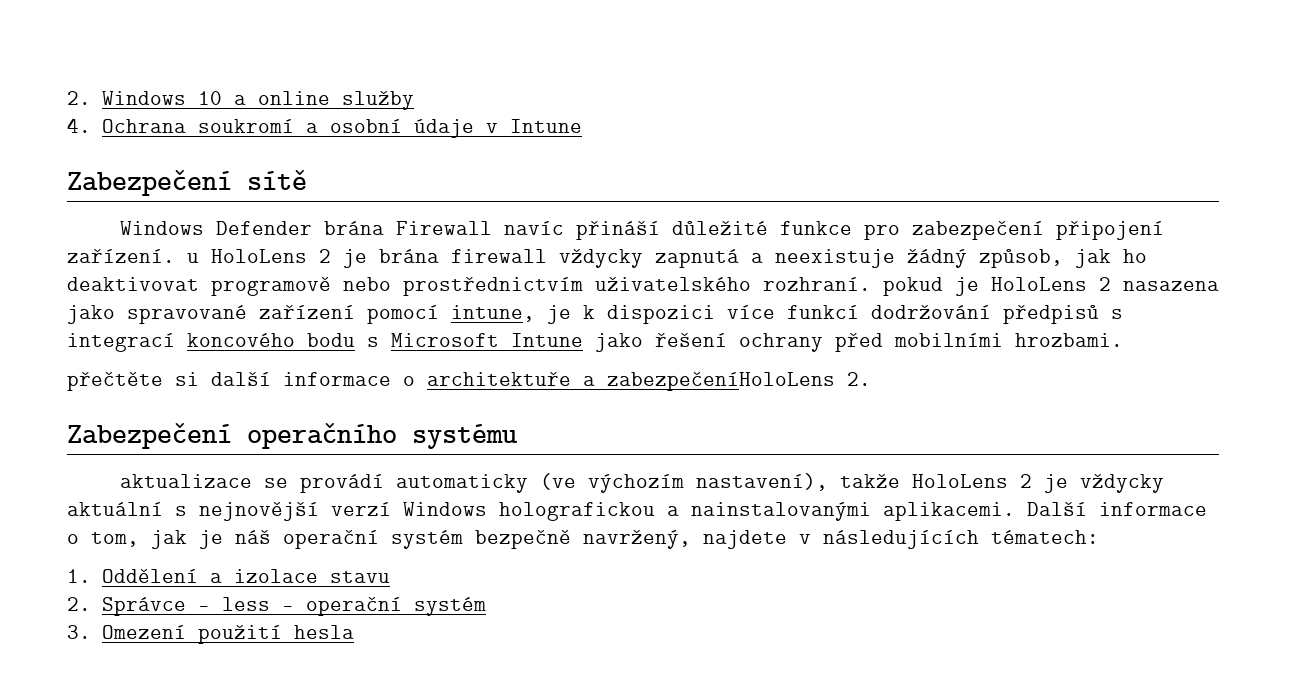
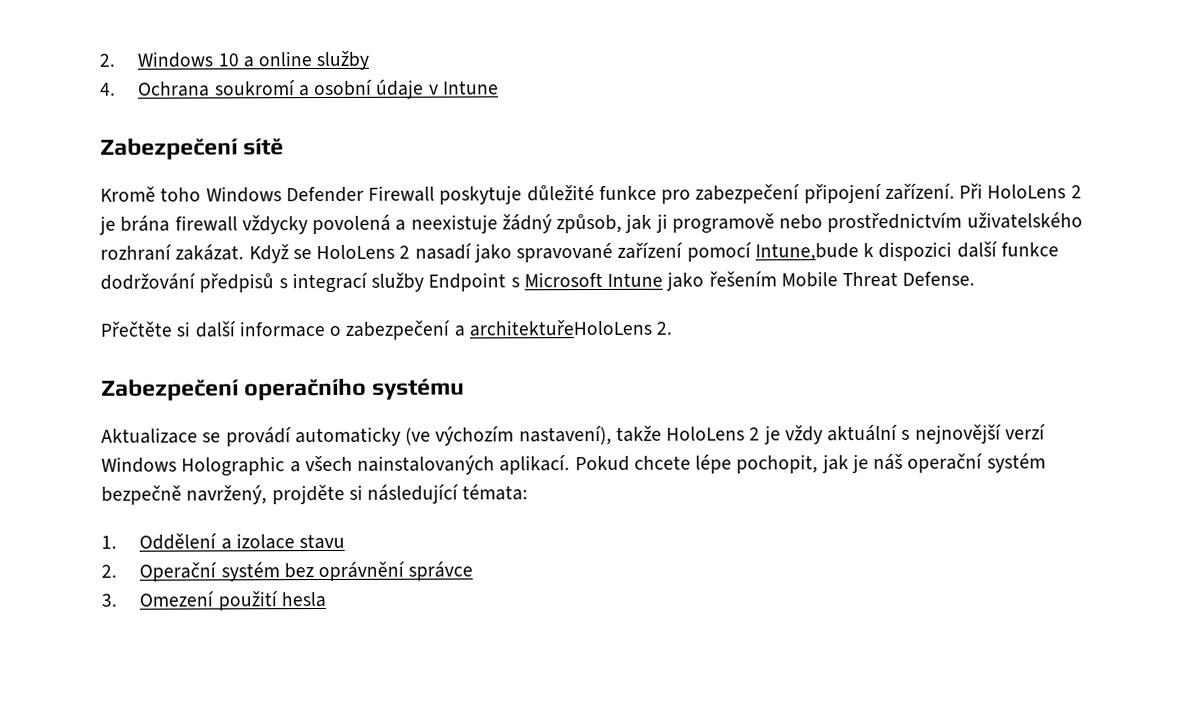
[119,221,660,240] Windows Defender brána Firewall navíc přináší -> [100,185,523,205] Kromě toho Windows Defender Firewall poskytuje
[187,253,199,263] u -> [959,183,984,199] Při
[655,249,739,268] zapnutá -> [312,214,392,235] povolená
[1123,249,1147,263] [67,277,199,291] ho deaktivovat -> [655,213,668,233] ji
[763,277,1219,296] rozhraní. pokud je HoloLens 2 nasazena -> [100,243,472,264] rozhraní zakázat. Když se HoloLens 2 nasadí
[451,305,859,324] intune, je k dispozici více funkcí -> [754,241,1059,262] Intune,bude k dispozici další funkce
[187,333,355,347] koncového bodu -> [371,272,507,292] služby Endpoint
[655,333,1123,352] [67,372,163,391] řešení ochrany před mobilními hrozbami. // přečtěte -> [708,271,976,288] [100,321,172,337] řešením Mobile Threat Defense. // Přečtěte
[427,372,835,391] architektuře a zabezpečeníHoloLens -> [345,319,652,340] zabezpečení a architektuřeHoloLens
[119,474,252,488] aktualizace -> [101,427,198,444] Aktualizace
[1079,474,1164,493] vždycky -> [784,425,823,445] vždy
[499,502,1207,521] [67,532,139,547] holografickou a nainstalovanými aplikacemi. Další informace o tom, -> [181,454,819,477] Holographic a všech nainstalovaných aplikací. Pokud chcete lépe pochopit,
[703,530,1099,549] najdete v následujících tématech: -> [271,484,529,505] projděte si následující témata:
[101,597,486,616] Správce – less – operační systém -> [139,561,474,582] Operační systém bez oprávnění správce

